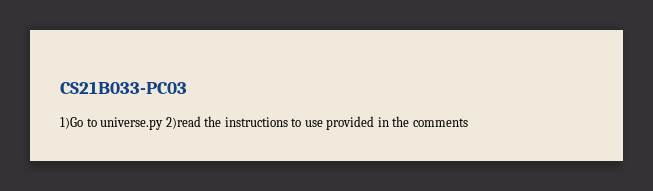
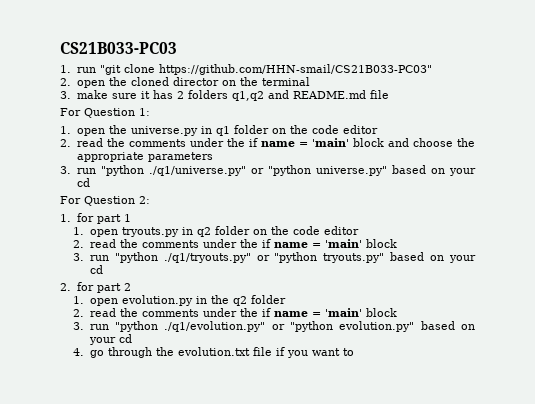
[60,116,468,130] 1)Go to universe.py 2)read the instructions to use provided in the comments -> [60,64,432,75] [60,77,310,88] [60,90,389,101] [60,108,150,118] [60,125,378,136] [60,138,475,147] [76,152,213,162] [60,165,476,176] [76,178,90,187] [60,196,150,206] [60,213,131,224] [73,226,359,237] [73,239,397,248] [73,252,477,263] [89,265,103,274] [60,282,131,293] [73,295,286,306] [73,308,397,317] [73,321,476,332] [88,334,132,345] [73,347,354,358] 1. run "git clone https://github.com/HHN-smail/CS21B033-PC03" // 2. open the cloned director on the terminal // 3. make sure it has 2 folders q1,q2 and README.md file // For Question 1: // 1. open the universe.py in q1 folder on the code editor // 2. read the comments under the if name = 'main' block and choose the appropriate parameters // 3. run "python ./q1/universe.py" or "python universe.py" based on your cd // For Question 2: // 1. for part 1 // 1. open tryouts.py in q2 folder on the code editor // 2. read the comments under the if name = 'main' block // 3. run "python ./q1/tryouts.py" or "python tryouts.py" based on your cd // 2. for part 2 // 1. open evolution.py in the q2 folder // 2. read the comments under the if name = 'main' block // 3. run "python ./q1/evolution.py" or "python evolution.py" based on your cd // 4. go through the evolution.txt file if you want to

